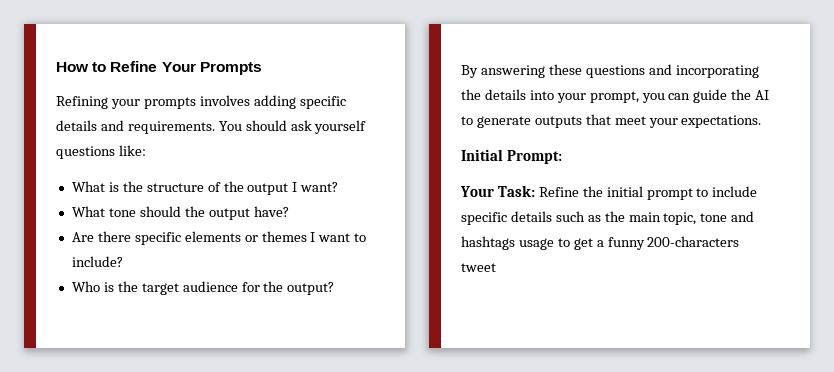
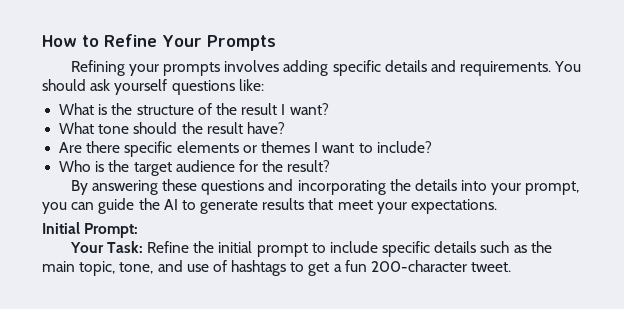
[247,183,289,195] output -> [241,103,278,115] result
[208,208,250,220] output -> [206,122,243,134] result
[287,282,335,295] output? -> [287,160,331,172] result?
[534,116,582,128] outputs -> [262,198,305,210] results
[700,211,755,222] [461,236,740,250] [461,263,496,272] tone and hashtags usage to get a funny 200-characters tweet -> [119,260,512,276] tone, and use of hashtags to get a fun 200-character tweet.

